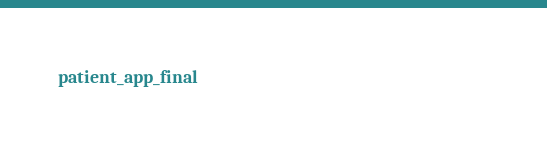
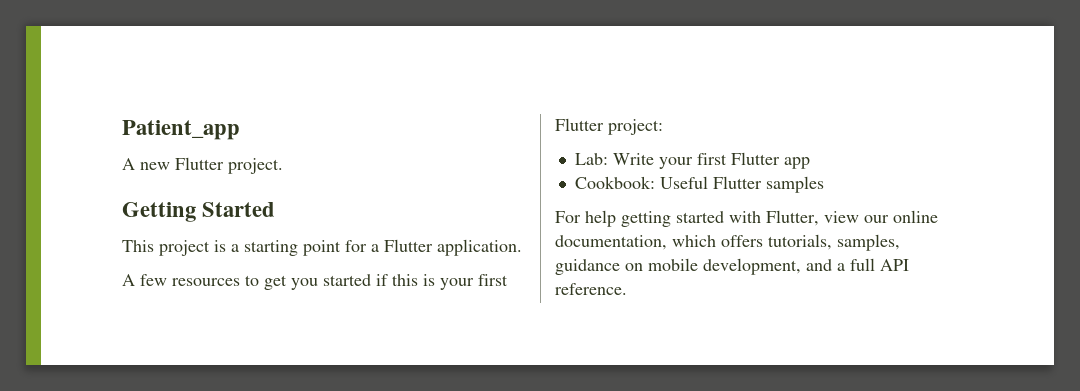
[58,70,198,87] patient_app_final -> [122,120,240,140] [122,157,283,174] [122,202,276,222] [122,239,522,256] [122,274,508,290] [555,118,663,135] [574,152,810,169] [574,176,824,193] [555,210,938,227] [555,234,900,251] [555,258,909,275] [555,283,627,295] Patient_app // A new Flutter project. // Getting Started // This project is a starting point for a Flutter application. // A few resources to get you started if this is your first Flutter project: // Lab: Write your first Flutter app // Cookbook: Useful Flutter samples // For help getting started with Flutter, view our online documentation, which offers tutorials, samples, guidance on mobile development, and a full API reference.

